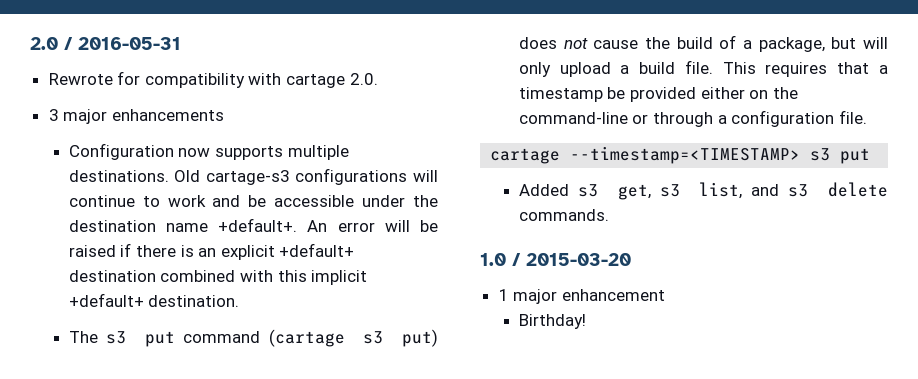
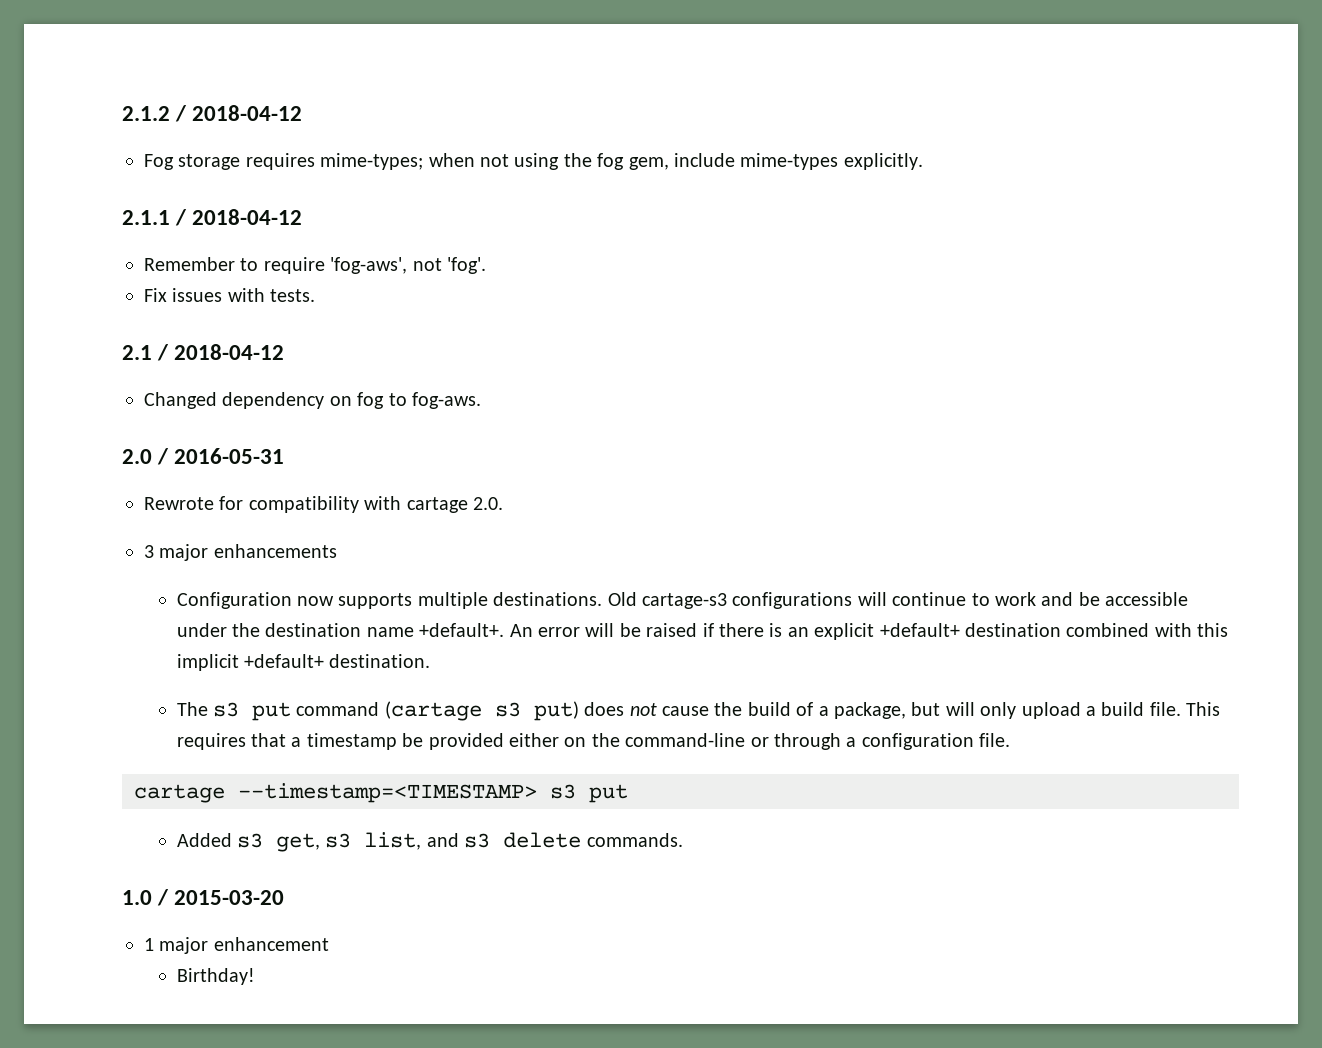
(30, 43) none -> [122,105,303,122] [144,153,923,170] [122,209,303,226] [144,257,486,274] [144,288,316,302] [122,344,285,361] [144,392,481,409] 2.1.2 / 2018-04-12 // Fog storage requires mime-types; when not using the fog gem, include mime-types explicitly. // 2.1.1 / 2018-04-12 // Remember to require 'fog-aws', not 'fog'. // Fix issues with tests. // 2.1 / 2018-04-12 // Changed dependency on fog to fog-aws. //

